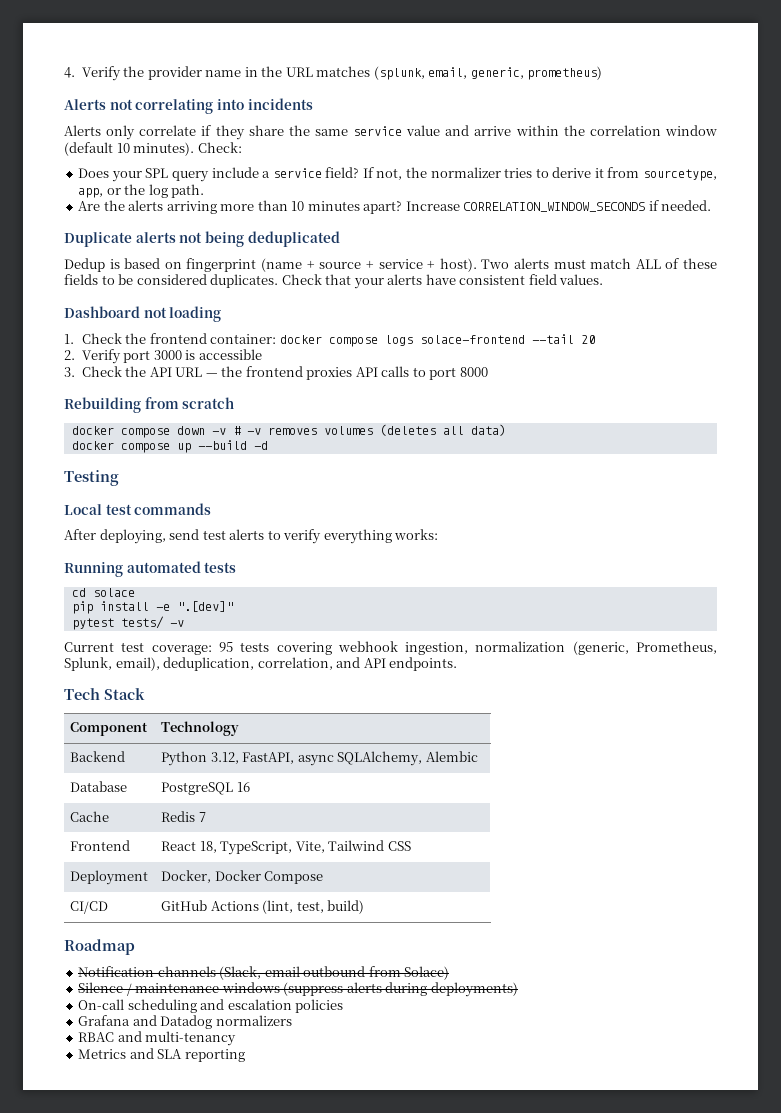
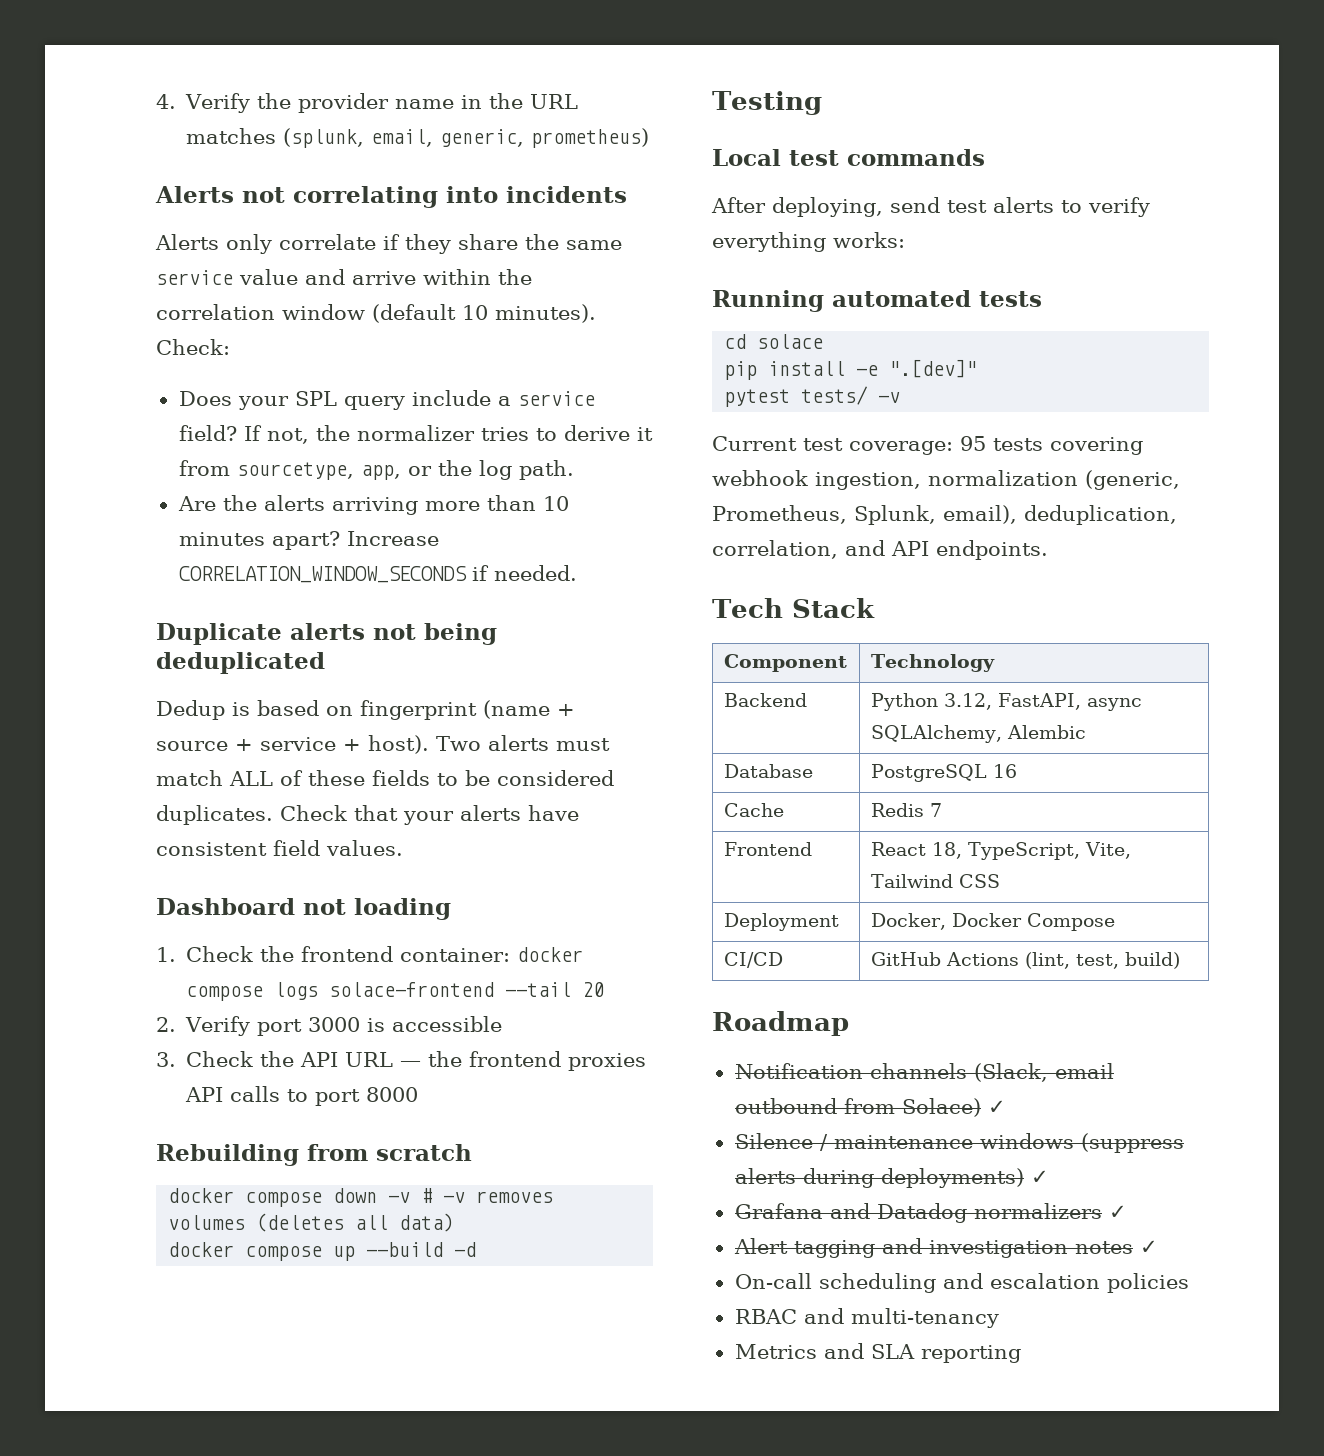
(450, 973) none -> [987,1100,1006,1114] ✓
(518, 989) none -> [1030,1170,1049,1184] [734,1203,1127,1223] [733,1238,1158,1258] ✓ // Grafana and Datadog normalizers ✓ // Alert tagging and investigation notes ✓
[78,1015,292,1029] // Grafana and Datadog normalizers -> (1189, 1283) none

